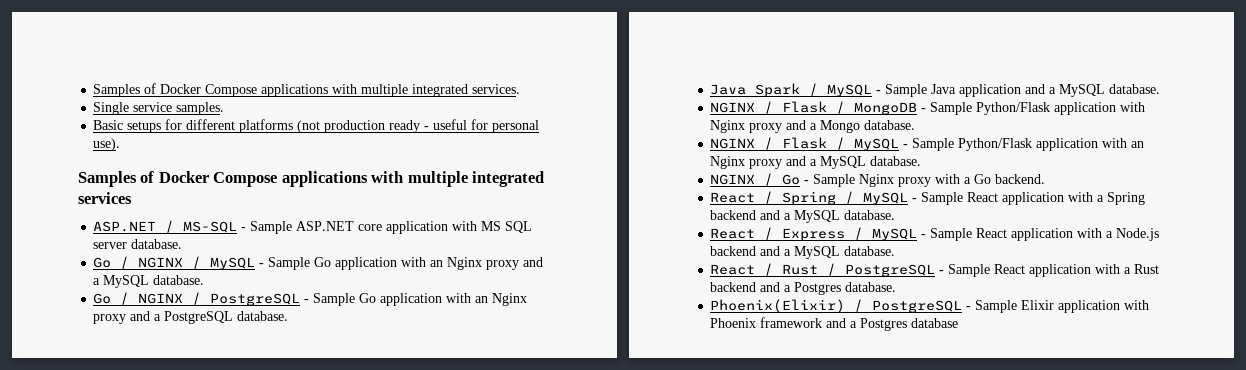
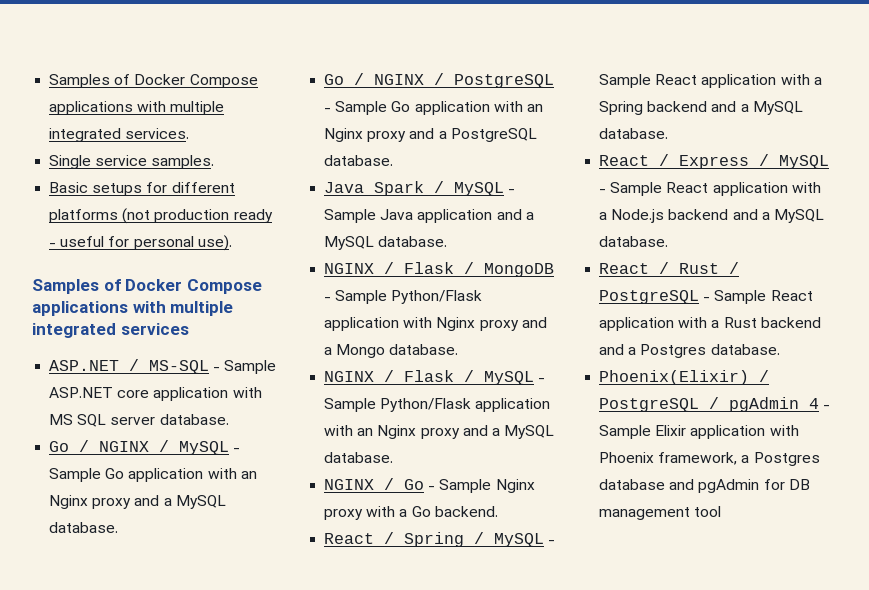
(963, 306) none -> [709,397,820,412] / pgAdmin 4
[760,317,847,328] framework and -> [658,452,738,465] framework,
(959, 323) none -> [669,479,810,493] [599,506,722,520] and pgAdmin for DB management tool

